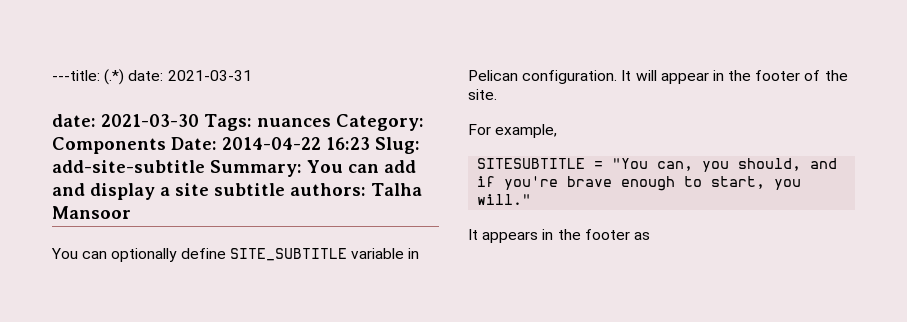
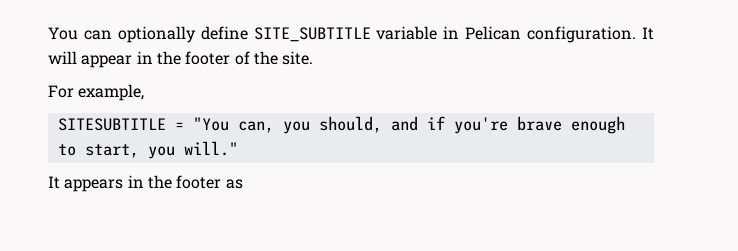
[52,69,252,85] [52,114,424,131] [52,137,420,154] [52,160,416,177] [52,183,422,200] [52,206,131,219] ---title: (.*) date: 2021-03-31 // date: 2021-03-30 Tags: nuances Category: Components Date: 2014-04-22 16:23 Slug: add-site-subtitle Summary: You can add and display a site subtitle authors: Talha Mansoor // -> (48, 33) none

